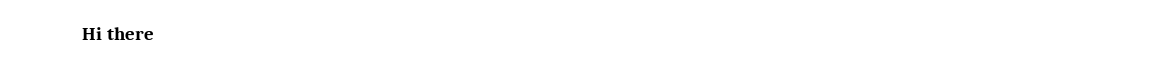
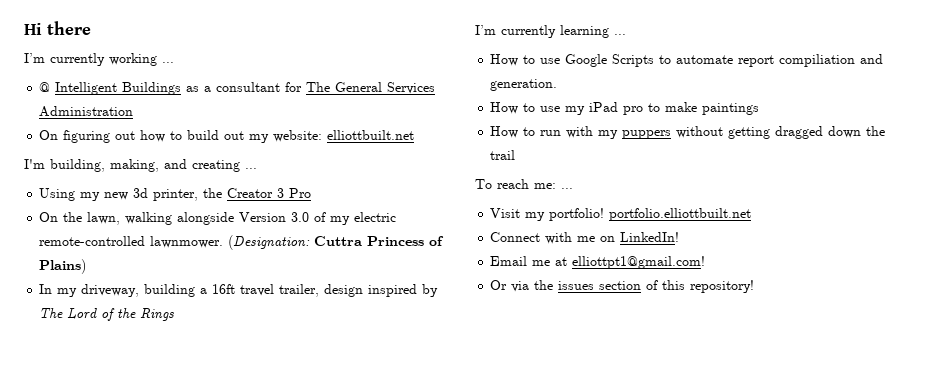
(155, 33) none -> [24,53,174,66] [39,82,436,95] [39,106,134,117] [39,130,415,143] [24,159,257,172] [39,188,312,201] [39,212,397,225] [39,235,445,250] [39,259,87,274] [39,284,439,297] [39,308,175,321] [475,25,626,38] [490,54,884,67] [490,79,558,91] [490,102,760,115] [490,126,886,139] [490,150,516,160] [475,179,573,189] [490,208,752,221] [490,232,680,244] [490,256,706,269] [490,280,755,293] // I’m currently working ... // @ Intelligent Buildings as a consultant for The General Services Administration // On figuring out how to build out my website: elliottbuilt.net // I'm building, making, and creating ... // Using my new 3d printer, the Creator 3 Pro // On the lawn, walking alongside Version 3.0 of my electric remote-controlled lawnmower. (Designation: Cuttra Princess of Plains) // In my driveway, building a 16ft travel trailer, design inspired by The Lord of the Rings // I’m currently learning ... // How to use Google Scripts to automate report compiliation and generation. // How to use my iPad pro to make paintings // How to run with my puppers without getting dragged down the trail // To reach me: ... // Visit my portfolio! portfolio.elliottbuilt.net // Connect with me on LinkedIn! // Email me at elliottpt1@gmail.com! // Or via the issues section of this repository!

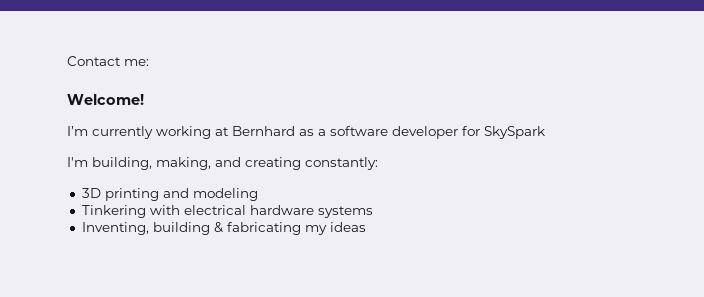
[24,21,91,35] Hi there -> [67,56,149,66] [67,94,144,105] Contact me: // Welcome!
[162,62,174,63] [39,82,436,95] [39,106,134,117] [39,130,415,143] ... // @ Intelligent Buildings as a consultant for The General Services Administration // On figuring out how to build out my website: elliottbuilt.net -> [215,126,545,139] at Bernhard as a software developer for SkySpark
[245,168,257,169] [39,188,312,201] [39,212,397,225] [39,235,445,250] [39,259,87,274] [39,284,439,297] [39,308,175,321] [475,25,626,38] [490,54,884,67] [490,79,558,91] [490,102,760,115] [490,126,886,139] [490,150,516,160] [475,179,573,189] [490,208,752,221] [490,232,680,244] [490,256,706,269] [490,280,755,293] ... // Using my new 3d printer, the Creator 3 Pro // On the lawn, walking alongside Version 3.0 of my electric remote-controlled lawnmower. (Designation: Cuttra Princess of Plains) // In my driveway, building a 16ft travel trailer, design inspired by The Lord of the Rings // I’m currently learning ... // How to use Google Scripts to automate report compiliation and generation. // How to use my iPad pro to make paintings // How to run with my puppers without getting dragged down the trail // To reach me: ... // Visit my portfolio! portfolio.elliottbuilt.net // Connect with me on LinkedIn! // Email me at elliottpt1@gmail.com! // Or via the issues section of this repository! -> [305,157,378,170] [81,188,258,201] [81,205,373,218] [81,222,366,235] constantly: // 3D printing and modeling // Tinkering with electrical hardware systems // Inventing, building & fabricating my ideas

